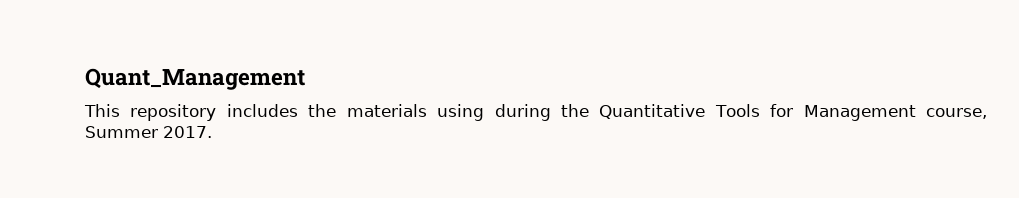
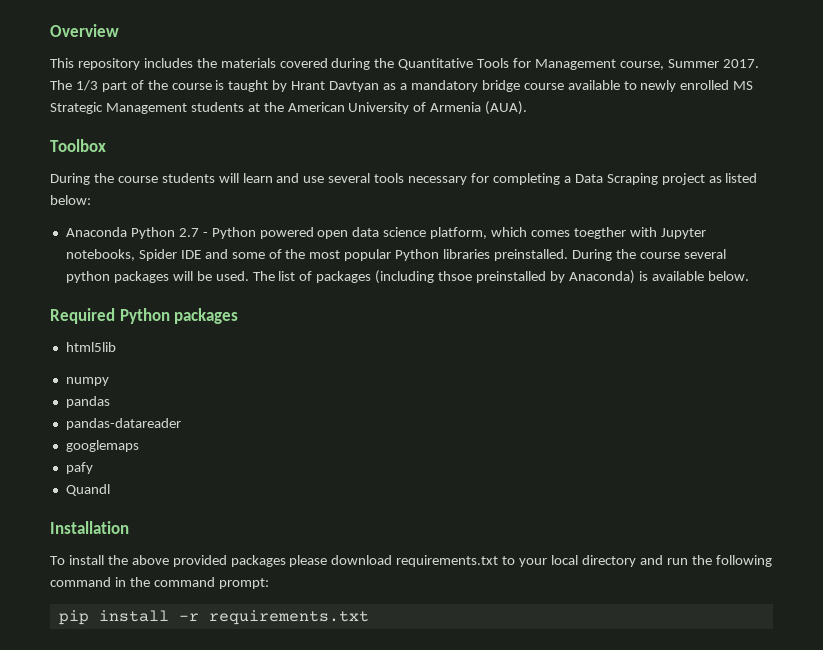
[85,68,305,90] Quant_Management -> [50,24,119,37] Overview
[437,104,485,121] using -> [279,58,328,68] covered
(212, 132) none -> [50,80,754,92] [50,101,528,115] [50,139,106,152] [50,173,758,185] [50,195,91,205] [65,227,706,239] [65,249,726,261] [65,270,749,284] [50,308,239,324] [65,342,116,352] [65,377,109,386] [65,396,110,408] [65,418,181,430] [65,440,139,452] [65,462,93,474] [65,484,110,496] [50,521,129,534] [50,555,772,567] [50,577,269,589] [58,610,369,625] The 1/3 part of the course is taught by Hrant Davtyan as a mandatory bridge course available to newly enrolled MS Strategic Management students at the American University of Armenia (AUA). // Toolbox // During the course students will learn and use several tools necessary for completing a Data Scraping project as listed below: // Anaconda Python 2.7 - Python powered open data science platform, which comes toegther with Jupyter notebooks, Spider IDE and some of the most popular Python libraries preinstalled. During the course several python packages will be used. The list of packages (including thsoe preinstalled by Anaconda) is available below. // Required Python packages // html5lib // numpy // pandas // pandas-datareader // googlemaps // pafy // Quandl // Installation // To install the above provided packages please download requirements.txt to your local directory and run the following command in the command prompt: // pip install -r requirements.txt

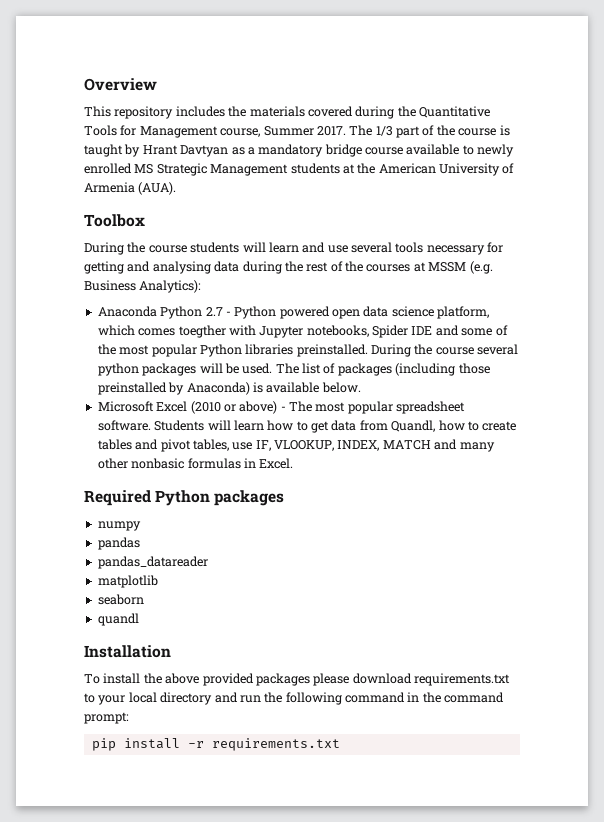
[492,173,758,185] [50,195,91,205] completing a Data Scraping project as listed below: -> [84,261,493,274] [84,280,202,293] getting and analysing data during the rest of the courses at MSSM (e.g. Business Analytics):
[438,271,473,281] thsoe -> [458,363,490,374] those
(749, 276) none -> [97,401,466,414] [97,420,517,433] [97,439,495,452] [97,458,294,469] // Microsoft Excel (2010 or above) - The most popular spreadsheet software. Students will learn how to get data from Quandl, how to create tables and pivot tables, use IF, VLOOKUP, INDEX, MATCH and many other nonbasic formulas in Excel.
[65,342,116,352] // html5lib -> (285, 498) none
[65,418,181,430] [65,440,139,452] [65,462,93,474] [65,484,110,496] pandas-datareader // googlemaps // pafy // Quandl -> [97,556,208,569] [97,575,158,588] [97,594,144,605] [97,613,139,626] pandas_datareader // matplotlib // seaborn // quandl

